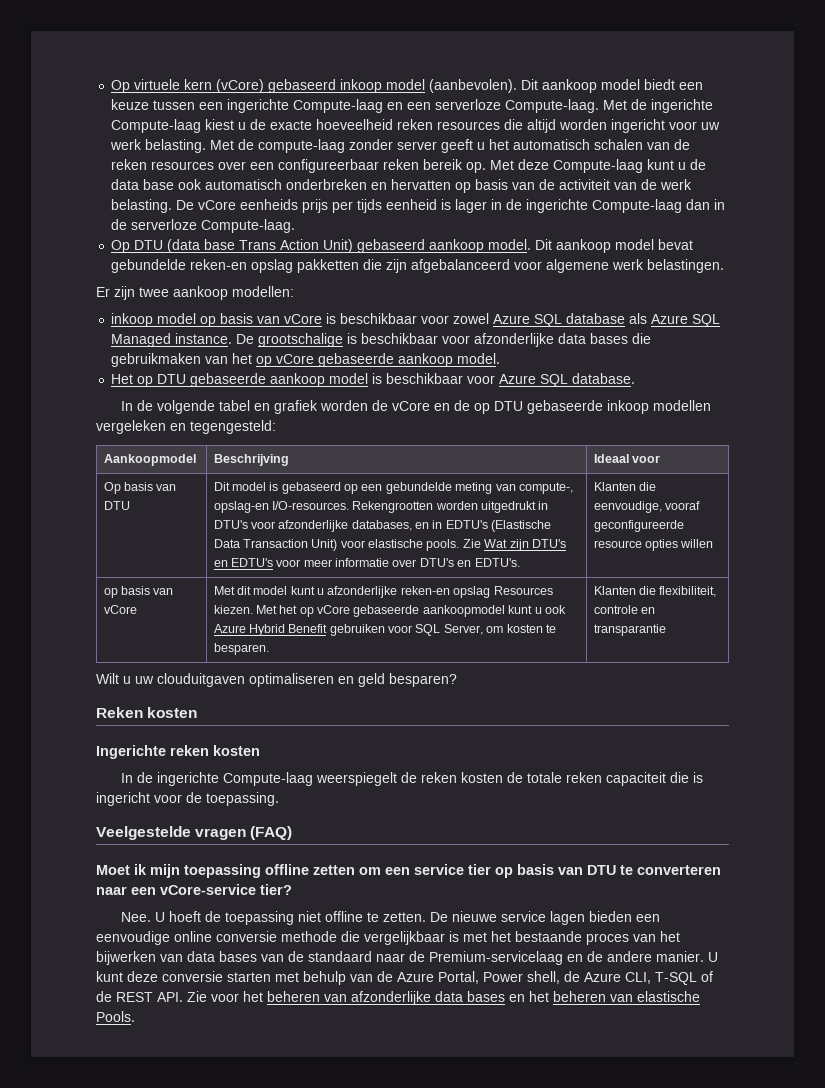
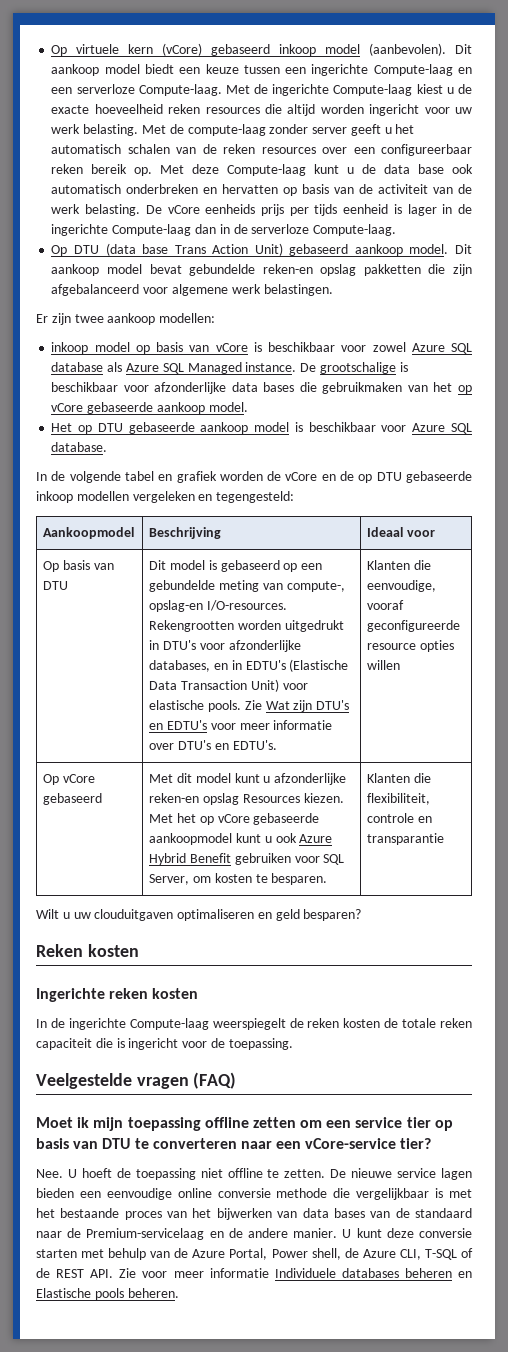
[103,586,174,598] [103,605,137,614] op basis van vCore -> [43,774,96,785] [43,793,103,805] Op vCore gebaseerd
[243,991,700,1005] [96,1011,135,1022] het beheren van afzonderlijke data bases en het beheren van elastische Pools. -> [173,1268,472,1278] [36,1288,179,1300] meer informatie Individuele databases beheren en Elastische pools beheren.

